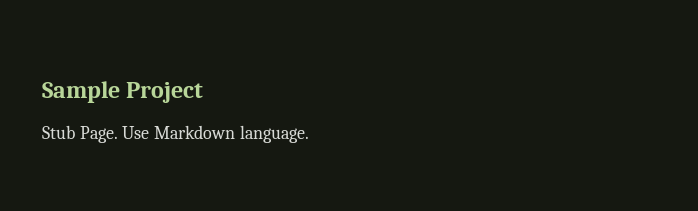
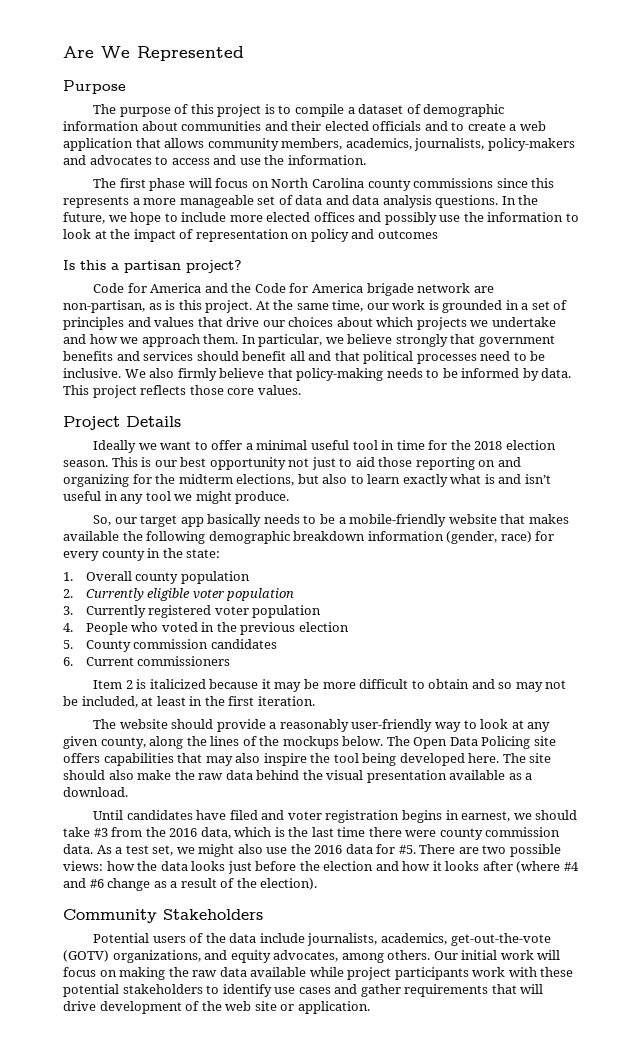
[42,81,204,103] [42,125,309,143] Sample Project // Stub Page. Use Markdown language. -> [63,46,244,61] [63,80,126,94] [93,104,505,117] [63,121,546,131] [63,138,575,151] [63,155,366,165] [93,178,555,191] [63,195,539,208] [63,212,579,225] [63,229,438,242] [63,260,242,273] [93,283,494,296] [63,300,568,313] [63,317,556,330] [63,334,555,347] [63,351,546,364] [63,368,572,381] [63,385,301,398] [63,416,181,430] [93,440,556,453] [63,457,521,470] [63,474,551,487] [63,491,290,504] [93,514,569,527] [63,531,555,544] [63,548,221,561] [63,571,250,584] [63,588,295,601] [63,605,322,618] [63,622,349,635] [63,639,277,652] [63,656,231,666] [93,679,567,692] [63,696,315,708] [93,719,551,732] [63,736,556,749] [63,753,552,766] [63,770,533,783] [63,787,128,797] [93,810,578,823] [63,827,561,840] [63,844,561,857] [63,861,579,874] [63,878,318,891] [63,909,263,923] [93,933,551,946] [63,950,561,963] [63,967,574,980] [63,984,544,997] [63,1001,370,1014] Are We Represented // Purpose // The purpose of this project is to compile a dataset of demographic information about communities and their elected officials and to create a web application that allows community members, academics, journalists, policy-makers and advocates to access and use the information. // The first phase will focus on North Carolina county commissions since this represents a more manageable set of data and data analysis questions. In the future, we hope to include more elected offices and possibly use the information to look at the impact of representation on policy and outcomes // Is this a partisan project? // Code for America and the Code for America brigade network are non-partisan, as is this project. At the same time, our work is grounded in a set of principles and values that drive our choices about which projects we undertake and how we approach them. In particular, we believe strongly that government benefits and services should benefit all and that political processes need to be inclusive. We also firmly believe that policy-making needs to be informed by data. This project reflects those core values. // Project Details // Ideally we want to offer a minimal useful tool in time for the 2018 election season. This is our best opportunity not just to aid those reporting on and organizing for the midterm elections, but also to learn exactly what is and isn’t useful in any tool we might produce. // So, our target app basically needs to be a mobile-friendly website that makes available the following demographic breakdown information (gender, race) for every county in the state: // 1. Overall county population // 2. Currently eligible voter population // 3. Currently registered voter population // 4. People who voted in the previous election // 5. County commission candidates // 6. Current commissioners // Item 2 is italicized because it may be more difficult to obtain and so may not be included, at least in the first iteration. // The website should provide a reasonably user-friendly way to look at any given county, along the lines of the mockups below. The Open Data Policing site offers capabilities that may also inspire the tool being developed here. The site should also make the raw data behind the visual presentation available as a download. // Until candidates have filed and voter registration begins in earnest, we should take #3 from the 2016 data, which is the last time there were county commission data. As a test set, we might also use the 2016 data for #5. There are two possible views: how the data looks just before the election and how it looks after (where #4 and #6 change as a result of the election). // Community Stakeholders // Potential users of the data include journalists, academics, get-out-the-vote (GOTV) organizations, and equity advocates, among others. Our initial work will focus on making the raw data available while project participants work with these potential stakeholders to identify use cases and gather requirements that will drive development of the web site or application.

